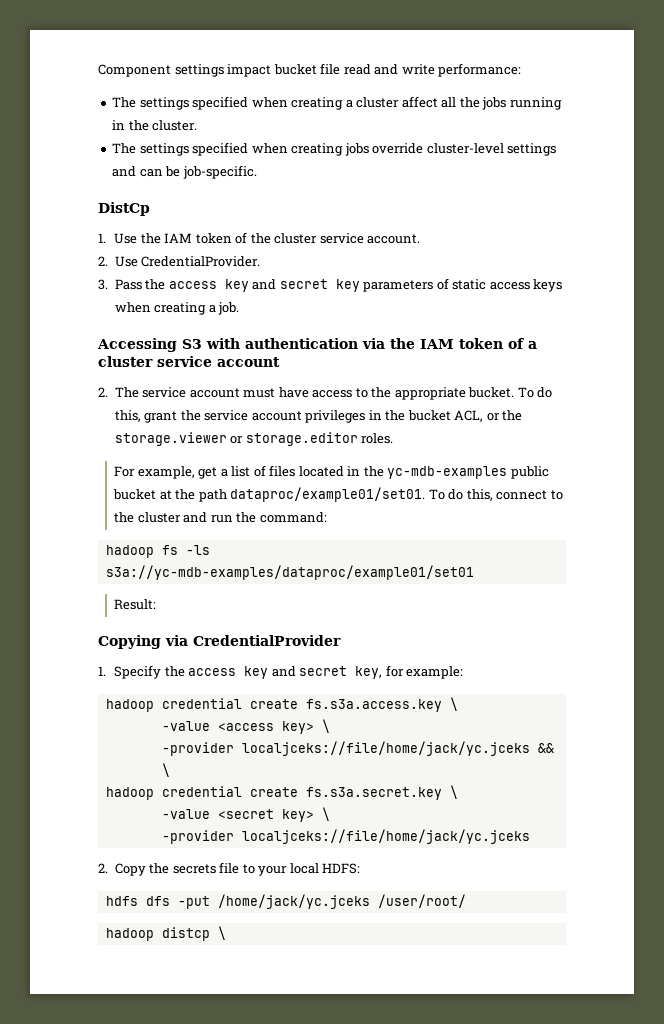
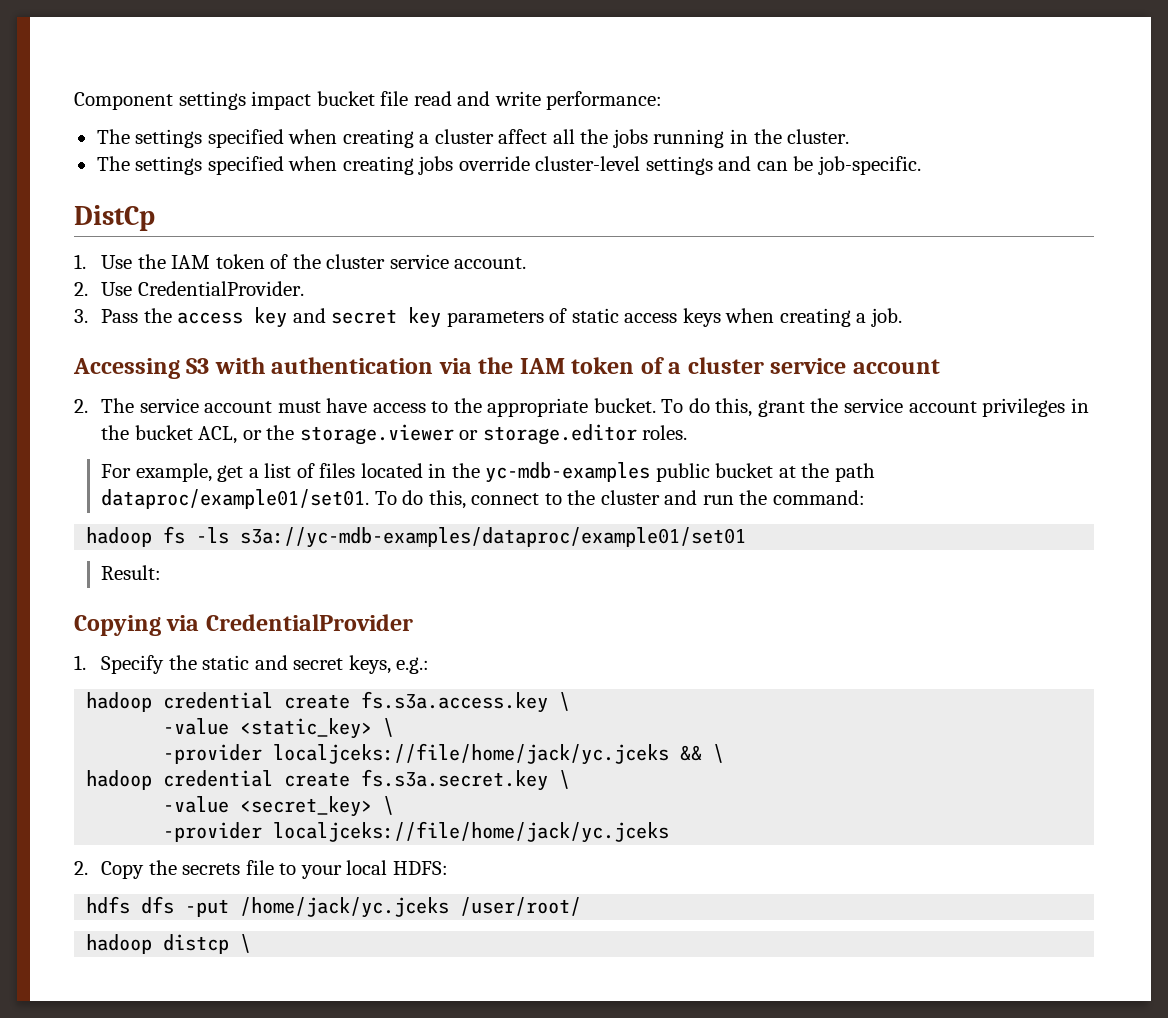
[188,665,464,679] access key and secret key, for example: -> [202,655,430,674] static and secret keys, e.g.:
[217,721,314,734] <access key> -> [240,718,373,739] <static_key>
[217,809,314,822] <secret key> -> [240,796,373,817] <secret_key>

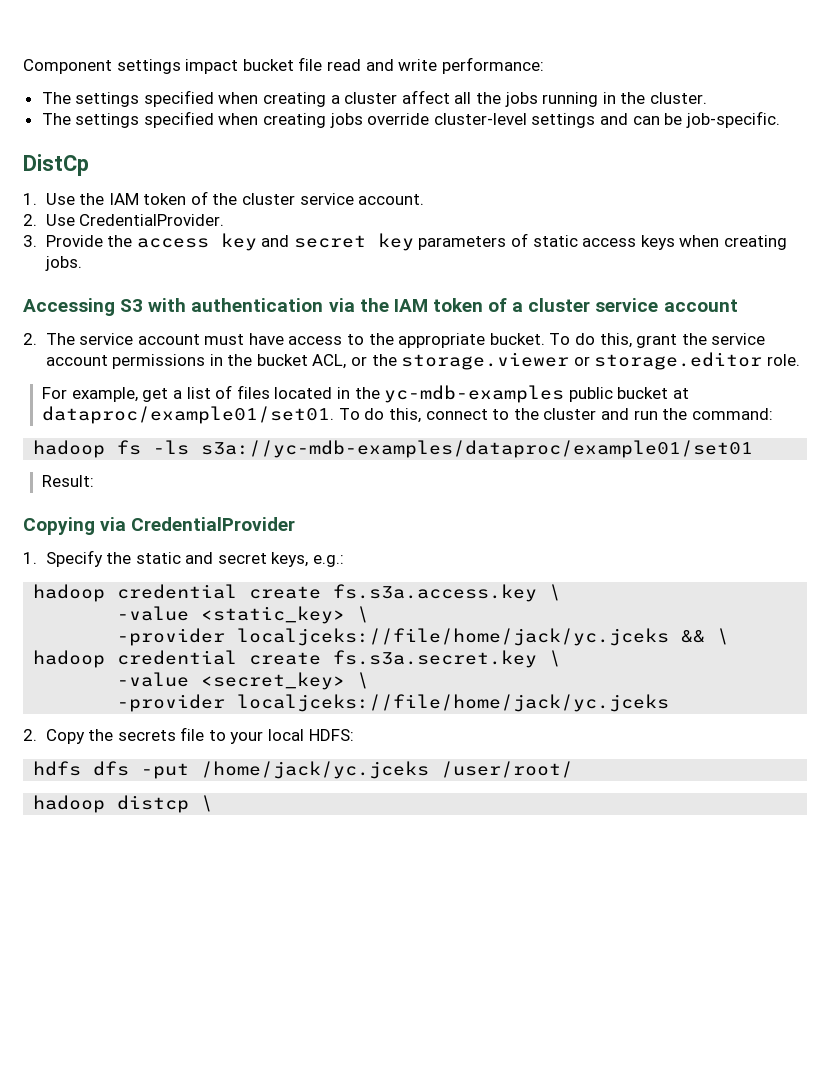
[100,309,138,323] Pass -> [45,235,103,247] Provide
[856,308,902,327] a job. -> [44,256,82,271] jobs.
[982,398,1066,417] privileges -> [112,354,206,369] permissions
[642,425,688,440] roles. -> [766,354,800,366] role.
[801,463,875,482] the path -> (689, 393) none

